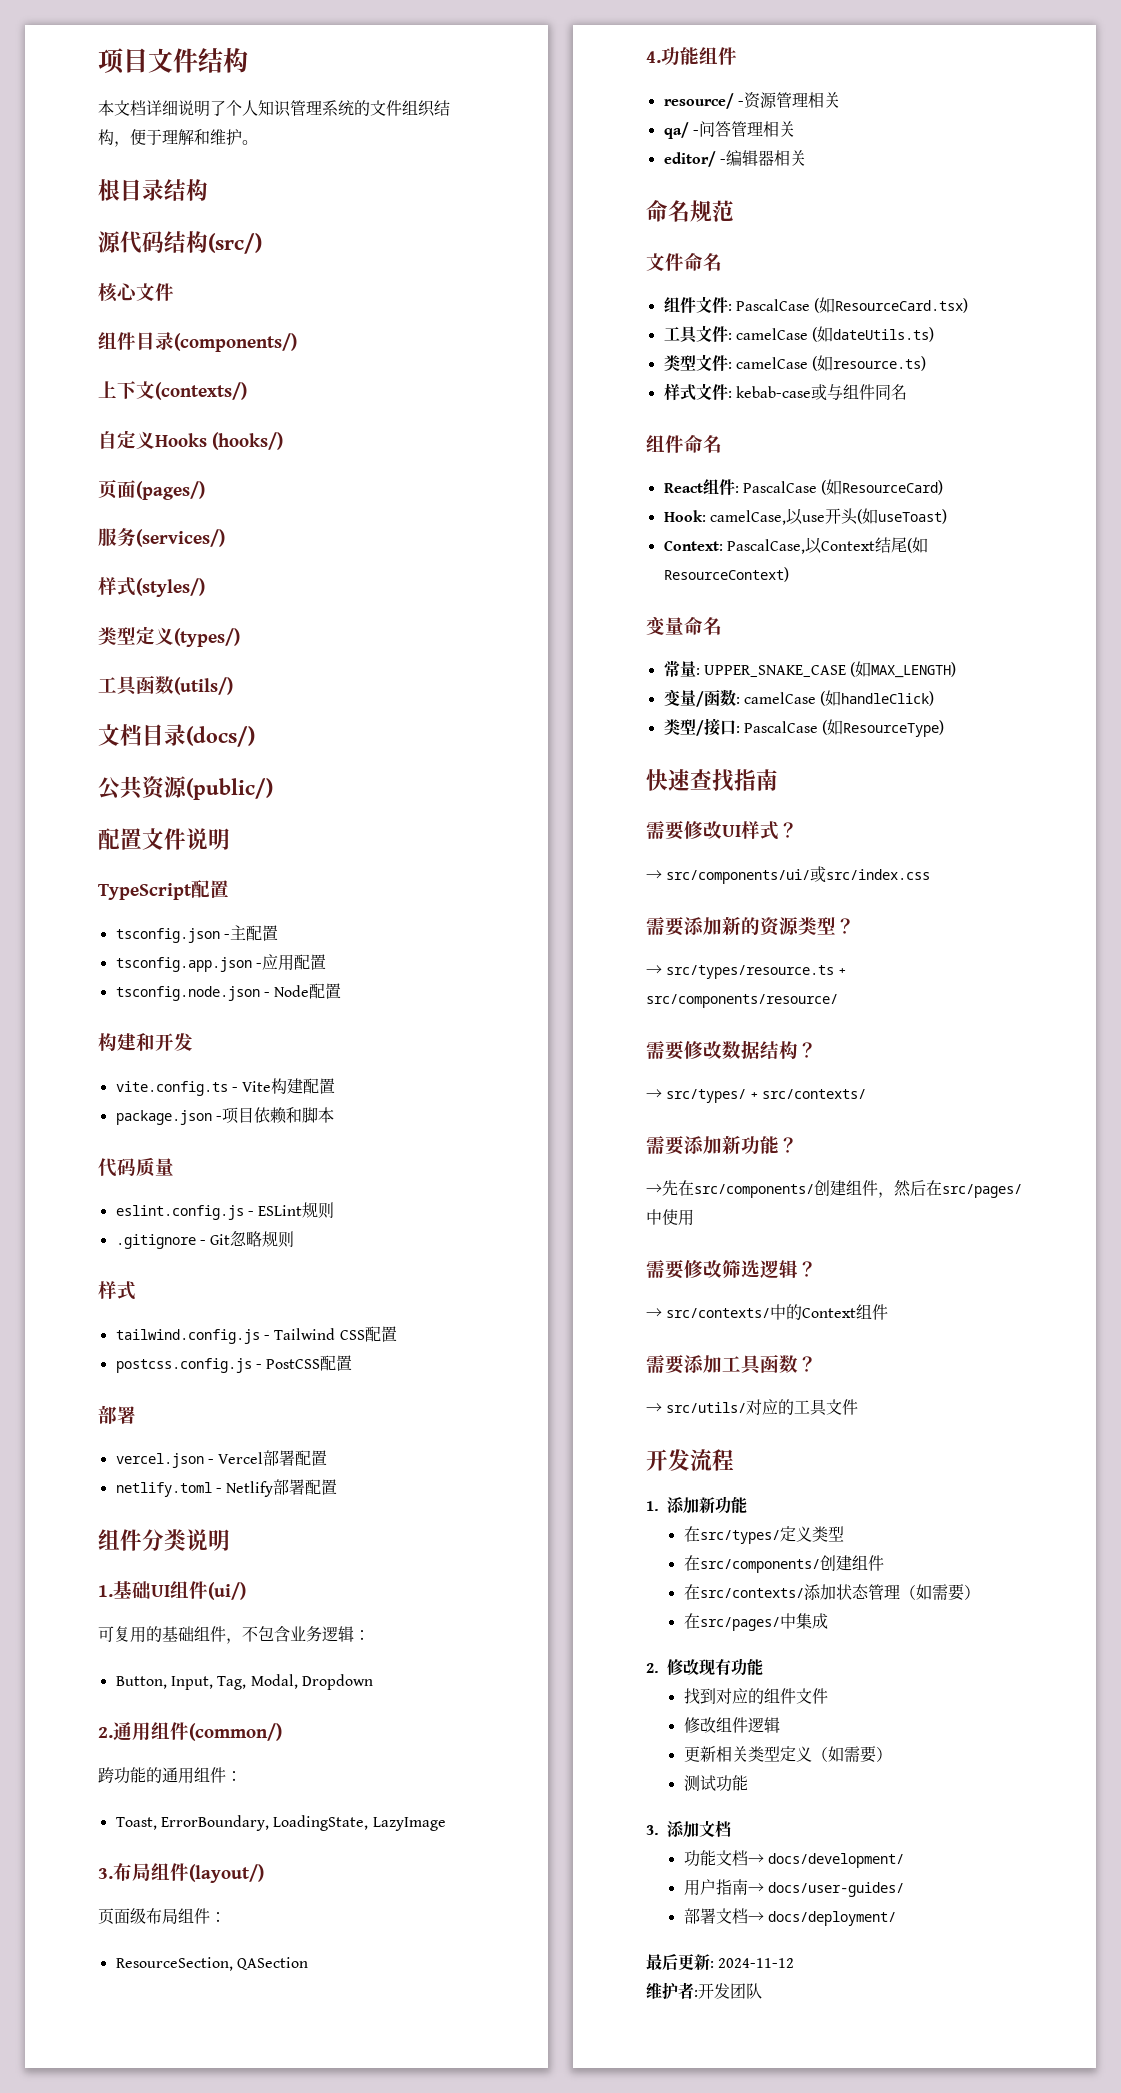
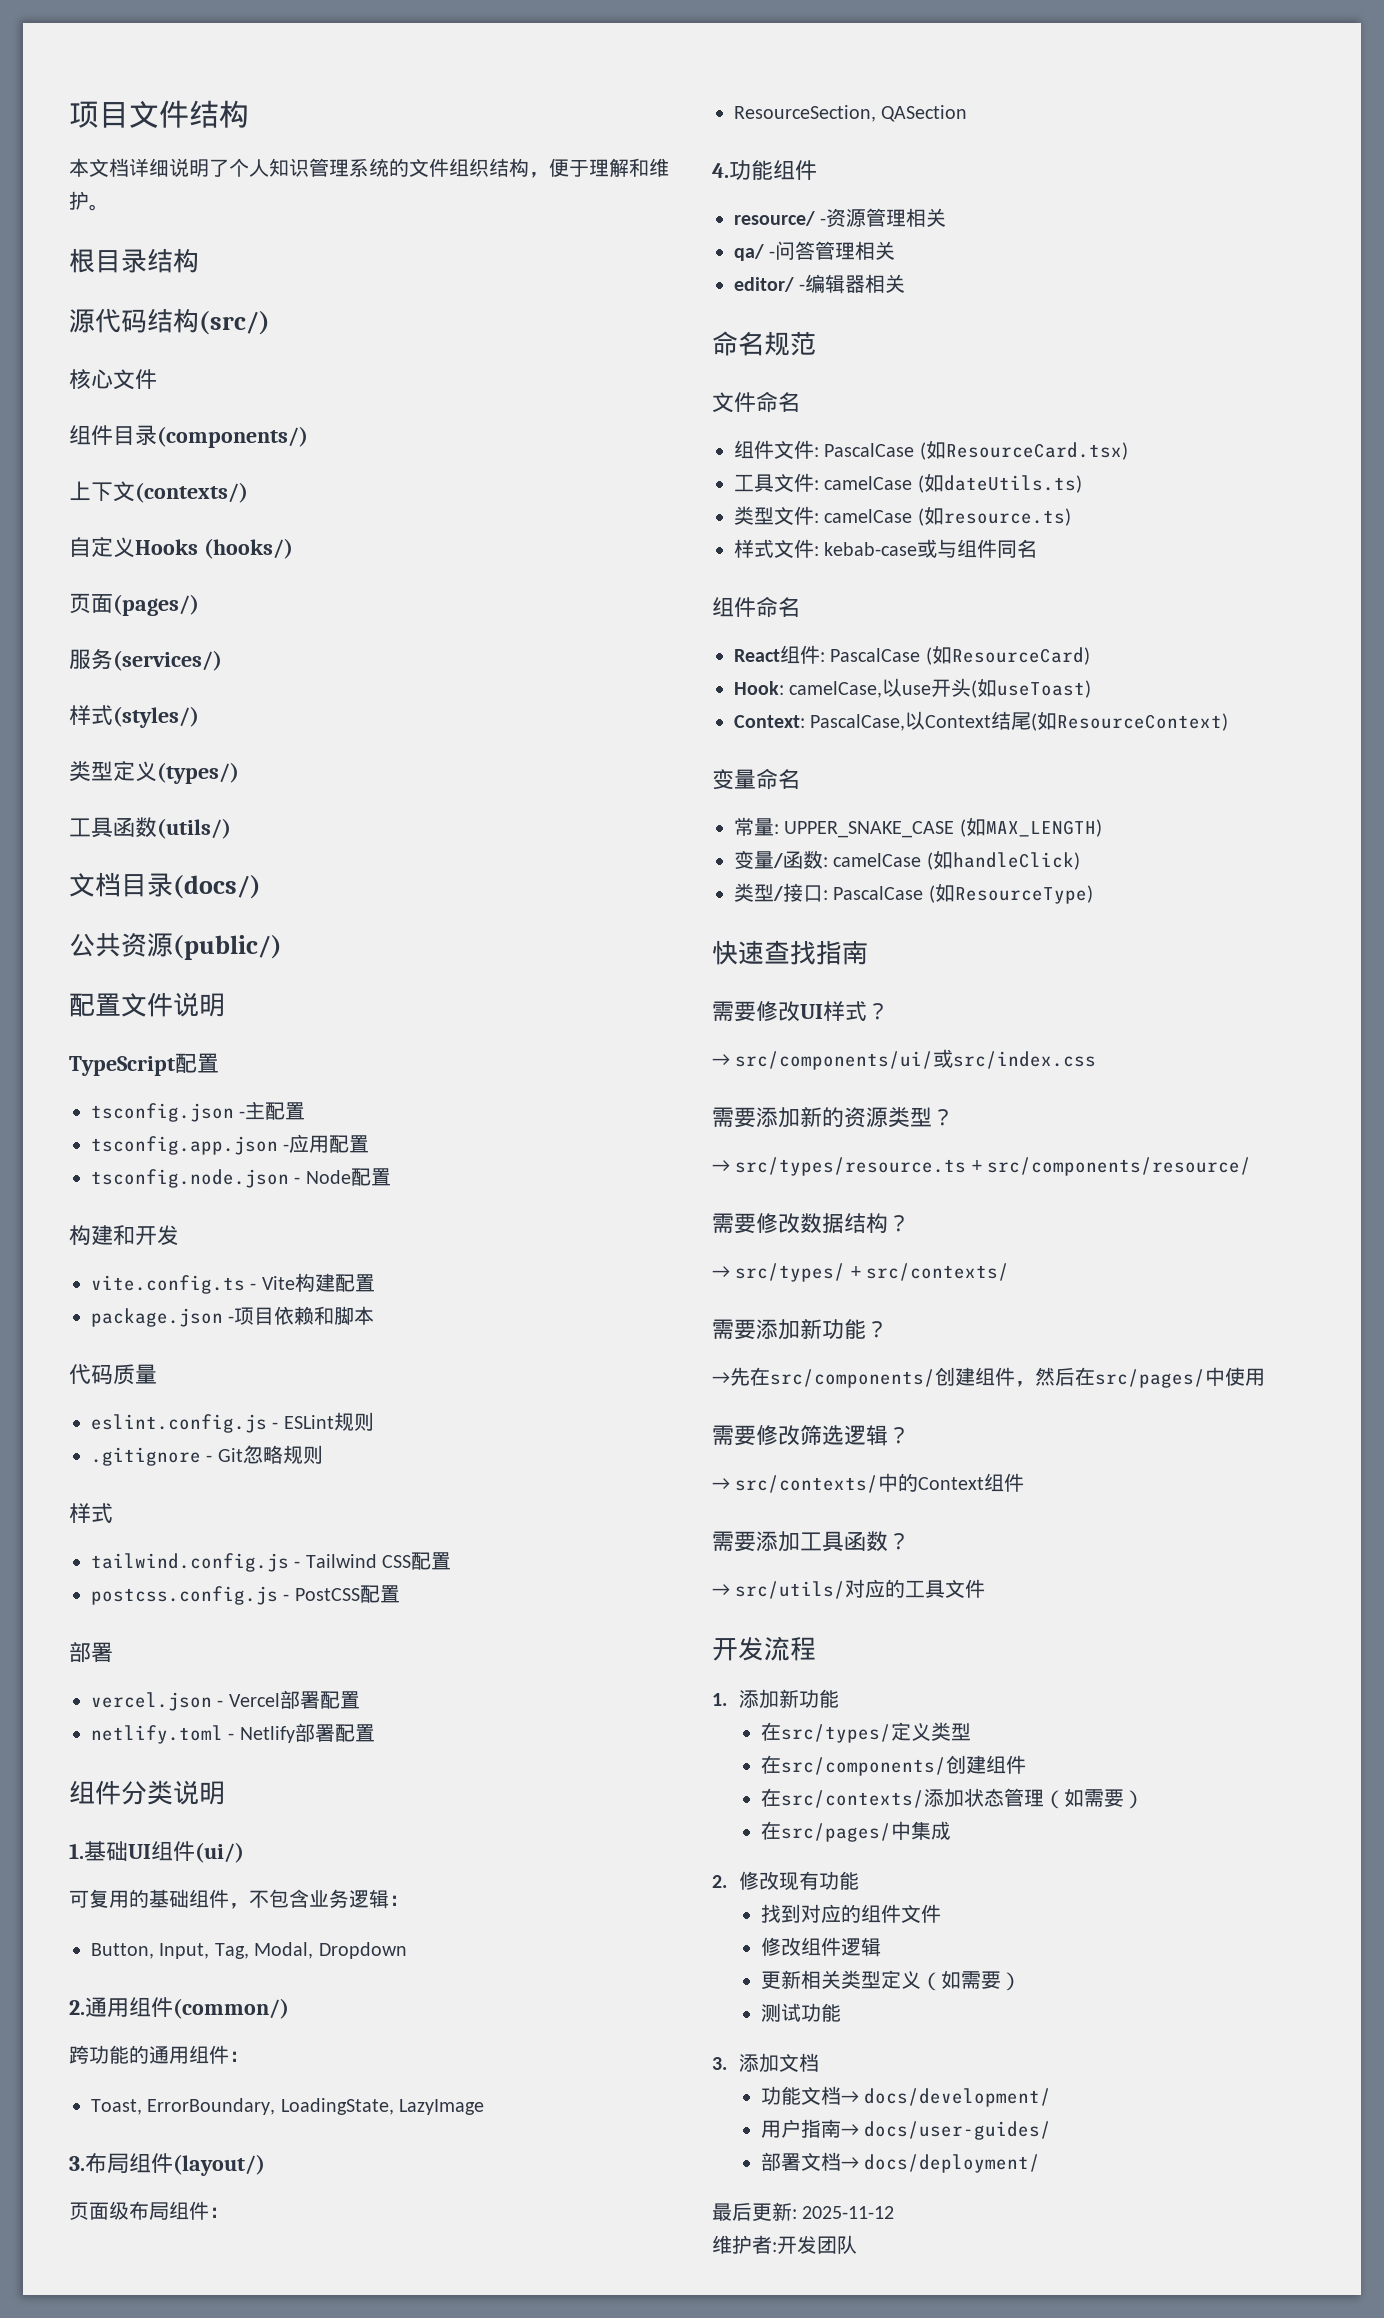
[718,1958,795,1968] 2024-11-12 -> [802,2206,895,2219] 2025-11-12

